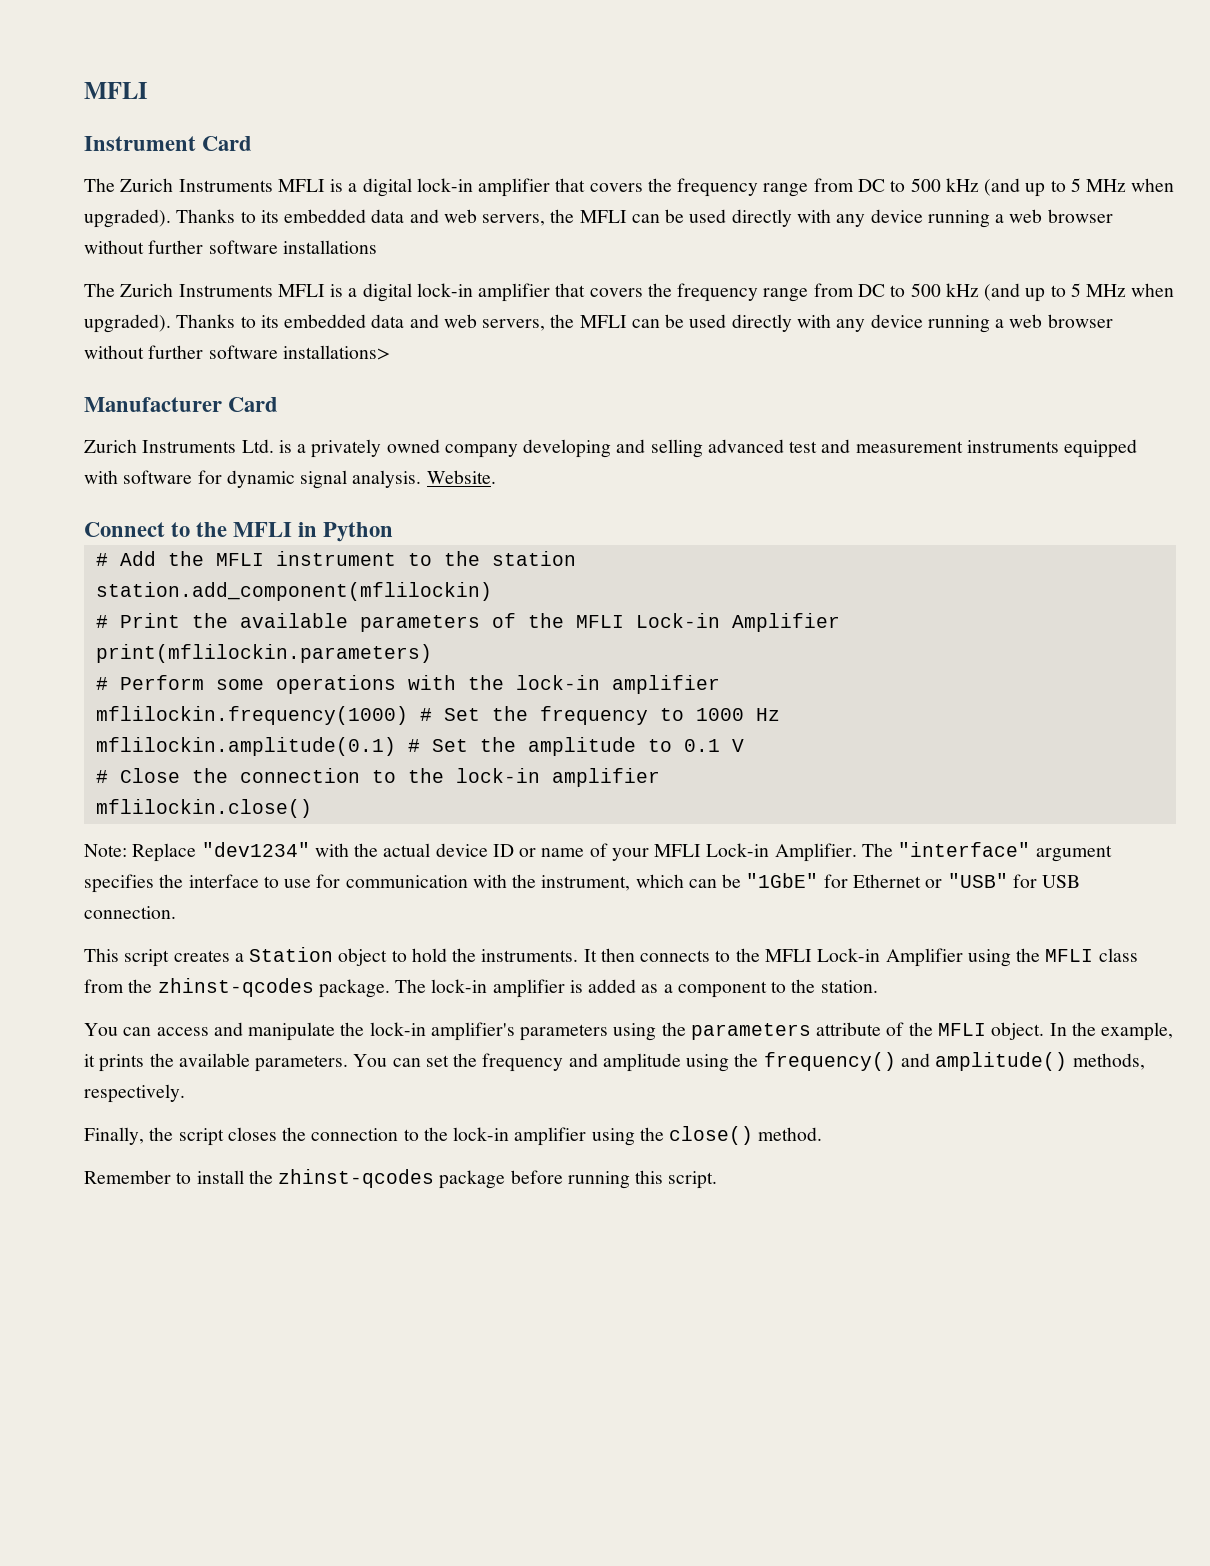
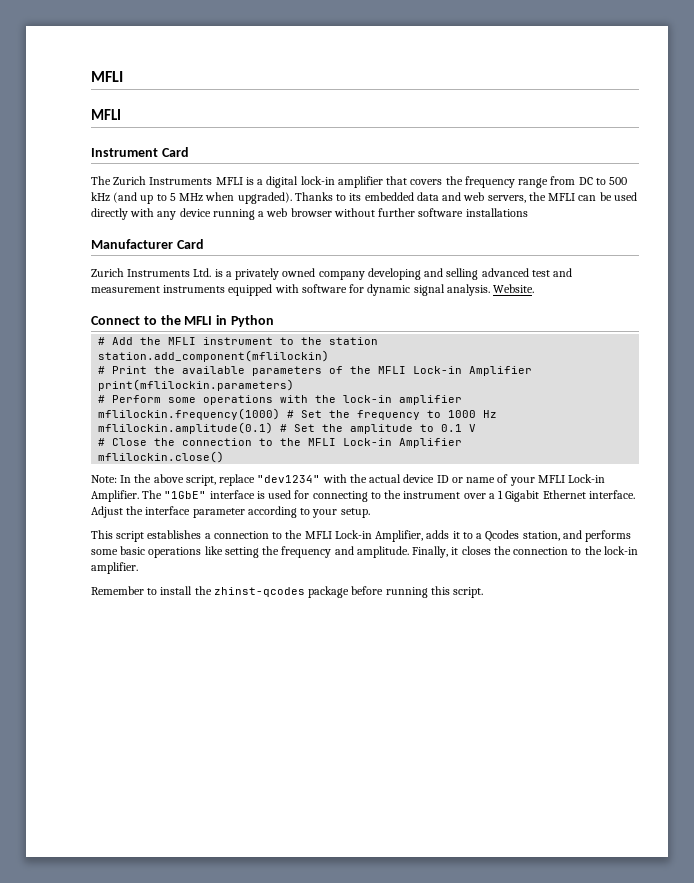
[84,82,148,99] MFLI -> [91,71,123,82] [91,109,121,120] MFLI // MFLI
[84,283,1175,302] [84,314,1113,333] [84,345,390,360] // The Zurich Instruments MFLI is a digital lock-in amplifier that covers the frequency range from DC to 500 kHz (and up to 5 MHz when upgraded). Thanks to its embedded data and web servers, the MFLI can be used directly with any device running a web browser without further software installations> -> (528, 212) none
[455,768,660,787] lock-in amplifier -> [308,438,463,448] MFLI Lock-in Amplifier
[132,843,197,862] Replace -> [120,474,256,486] In the above script, replace
[898,842,1112,862] [84,873,1081,893] [84,906,176,919] [84,947,1138,967] [84,978,878,998] [84,1022,1174,1041] [84,1052,1145,1072] [84,1084,185,1103] [84,1127,224,1146] "interface" argument specifies the interface to use for communication with the instrument, which can be "1GbE" for Ethernet or "USB" for USB connection. // This script creates a Station object to hold the instruments. It then connects to the MFLI Lock-in Amplifier using the MFLI class from the zhinst-qcodes package. The lock-in amplifier is added as a component to the station. // You can access and manipulate the lock-in amplifier's parameters using the parameters attribute of the MFLI object. In the example, it prints the available parameters. You can set the frequency and amplitude using the frequency() and amplitude() methods, respectively. // Finally, the script -> [164,490,635,502] [91,506,370,518] [91,530,632,542] [91,546,459,558] "1GbE" interface is used for connecting to the instrument over a 1 Gigabit Ethernet interface. Adjust the interface parameter according to your setup. // This script establishes a connection to the MFLI Lock-in Amplifier, adds it to a Qcodes station, and performs some basic operations like setting the frequency and amplitude. Finally, it
[514,1126,823,1146] amplifier using the close() method. -> [91,562,138,574] amplifier.

